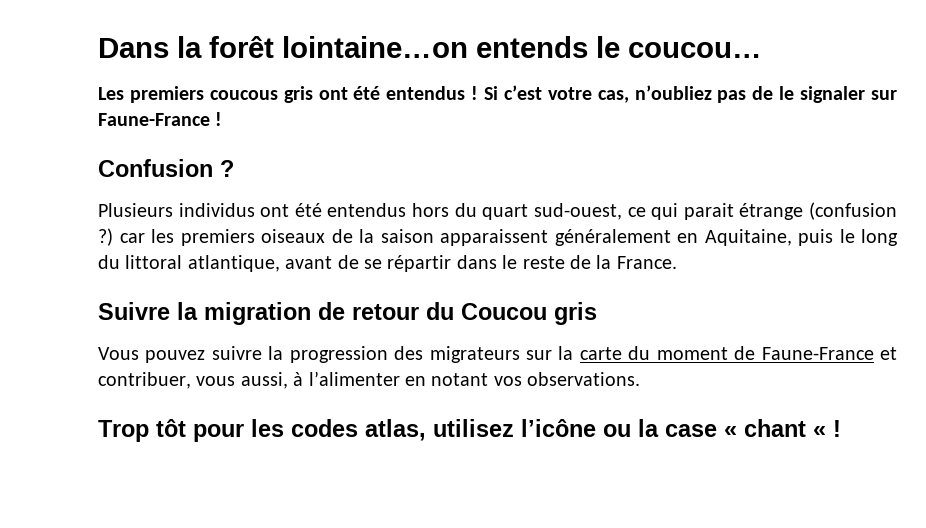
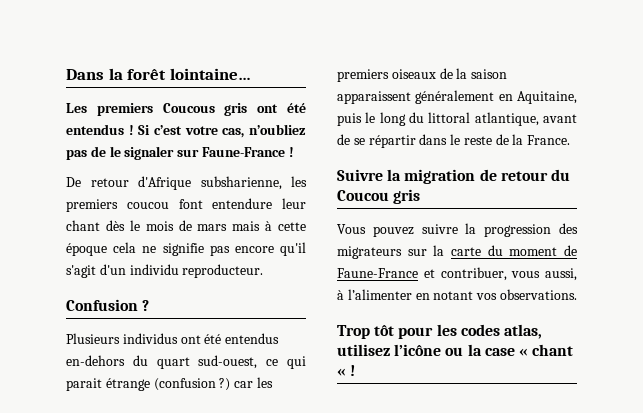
[282,36,762,58] lointaine…on entends le coucou… -> [169,68,251,80] lointaine…
[209,90,278,100] coucous -> [162,103,215,113] Coucous
(223, 119) none -> [66,176,307,190] [66,198,306,212] [66,220,306,231] [66,242,306,256] [66,264,264,278] // De retour d'Afrique subsharienne, les premiers coucou font entendure leur chant dès le mois de mars mais à cette époque cela ne signifie pas encore qu'il s'agit d'un individu reproducteur.
[412,203,450,217] hors -> [66,355,125,366] en-dehors

